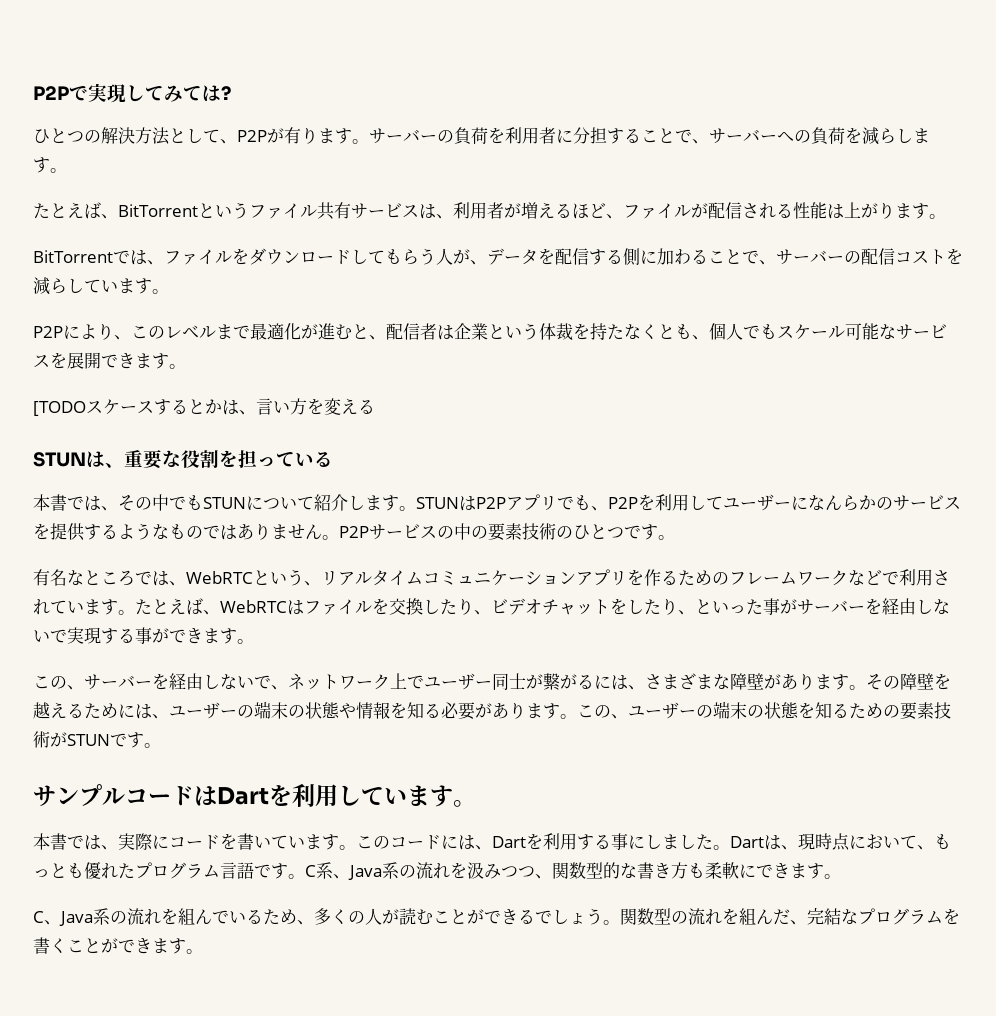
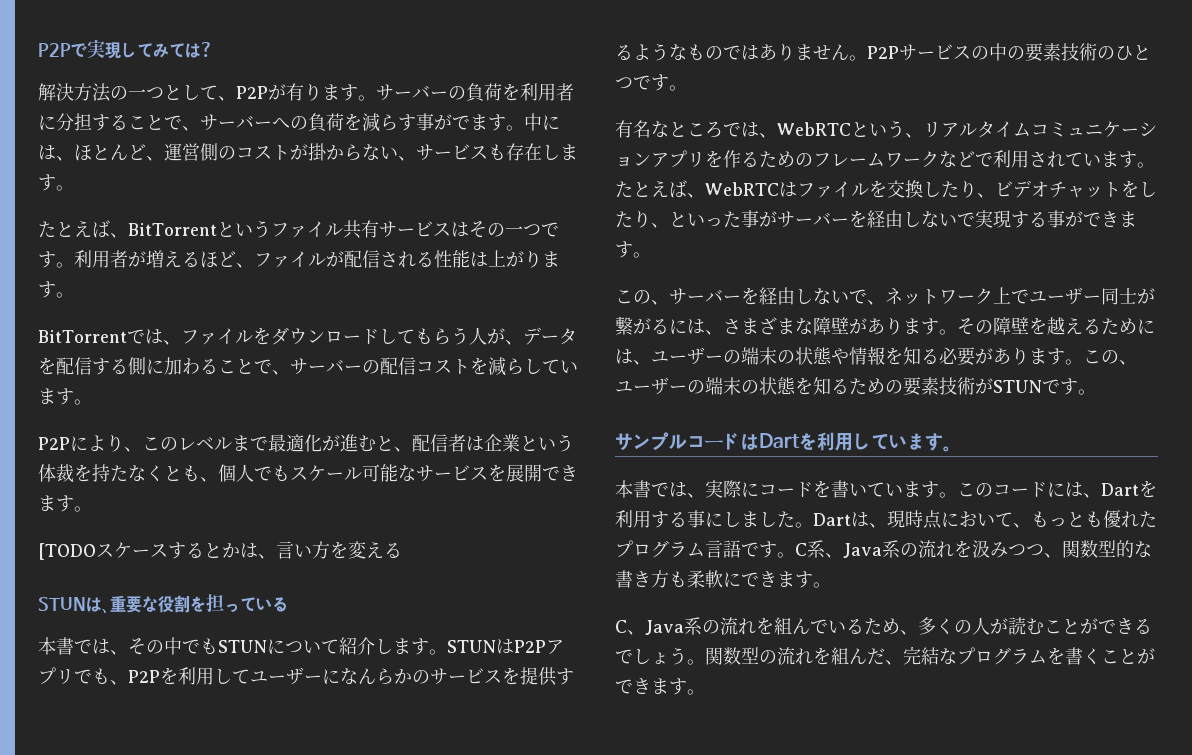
[33,128,101,143] ひとつの -> (213, 49) none
(170, 136) none -> [110,86,164,100] の一つ
(896, 136) none -> [398,113,560,131] [38,143,542,161] す事がでます。中には、ほとんど、運営側のコストが掛からない、サービスも存在
[435,214,453,219] 、 -> [468,221,559,238] [38,251,74,268] その一つです。

